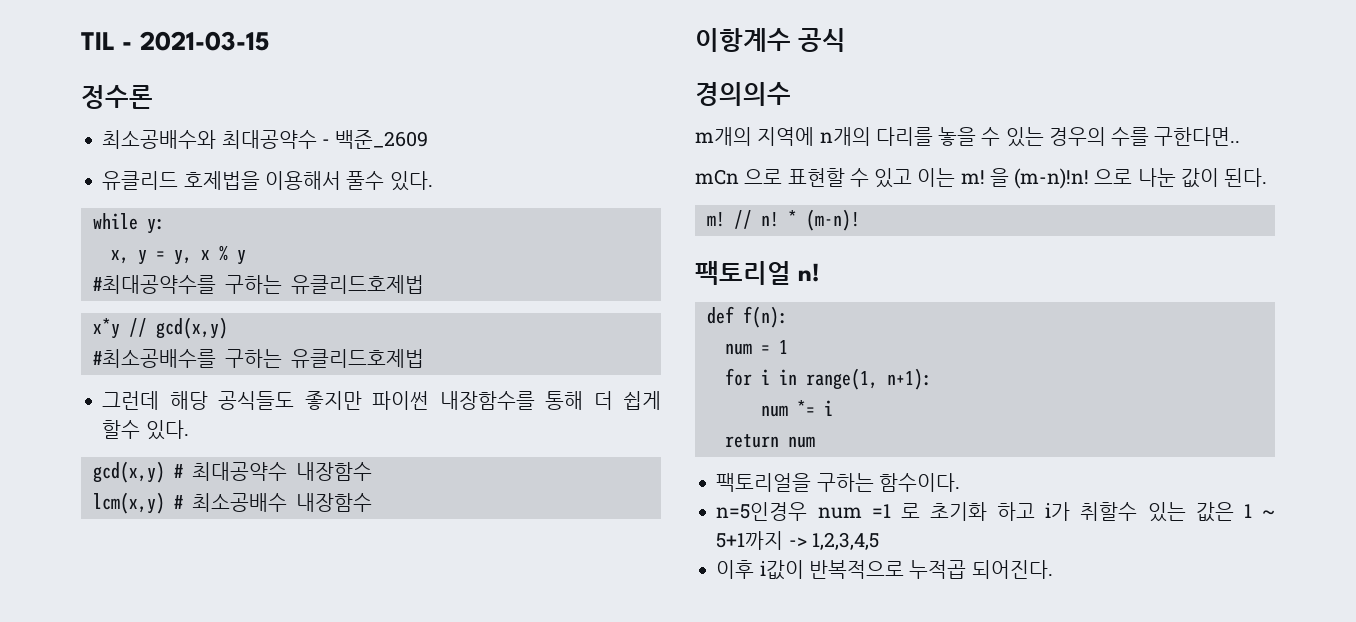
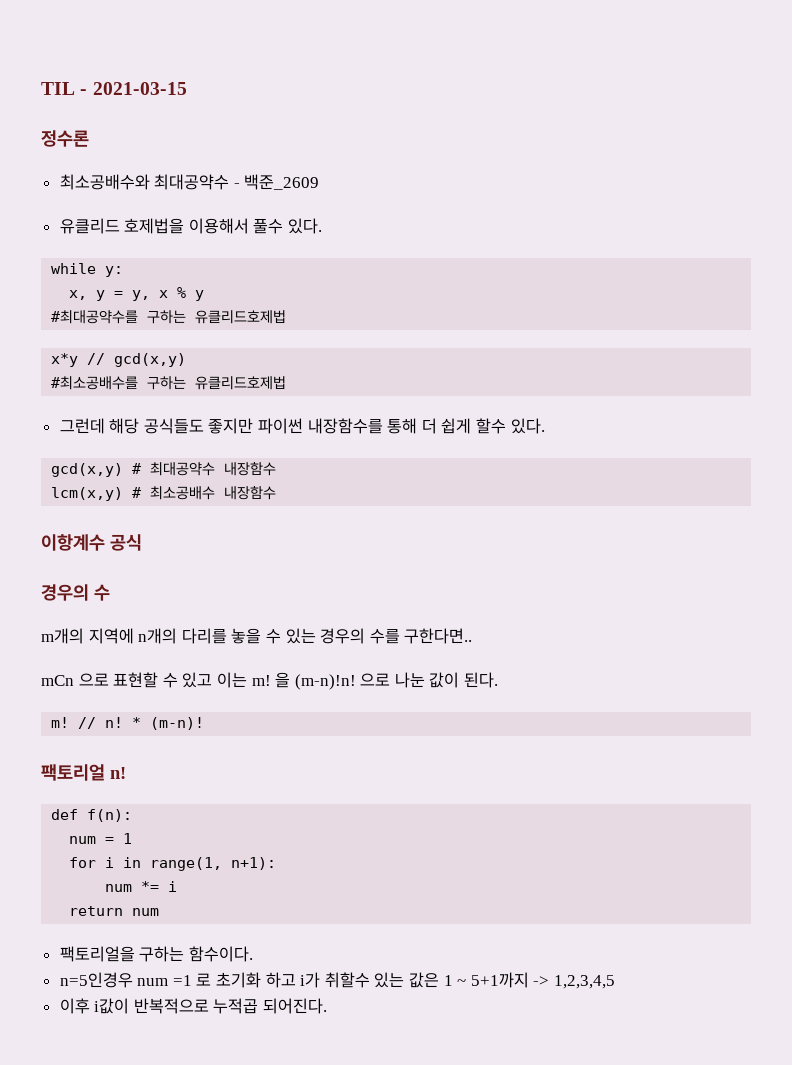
[695,82,791,106] 경의의수 -> [41,584,110,601] 경우의 수

